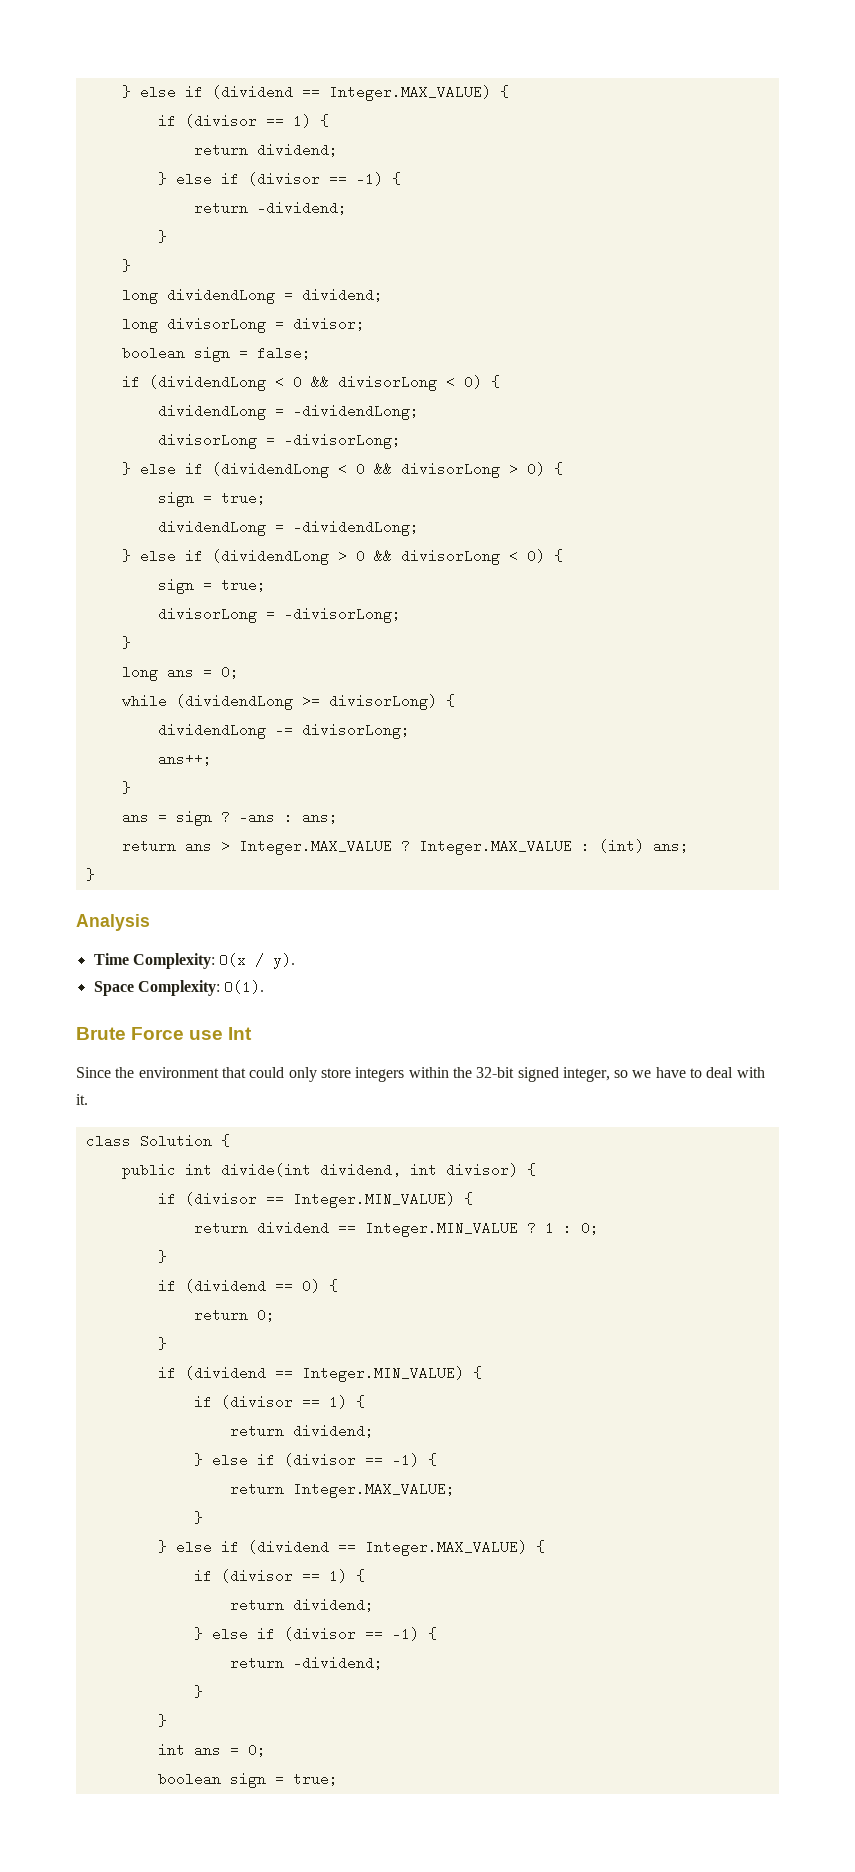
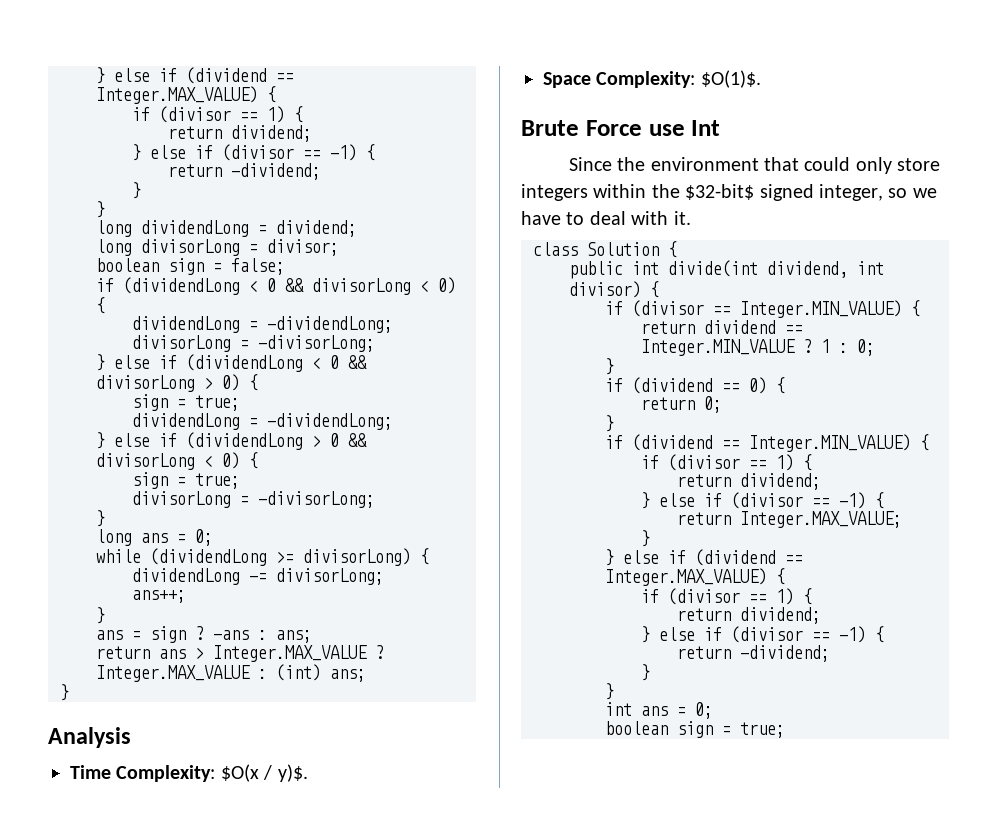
[219,953,296,969] O(x / y). -> [220,764,308,782] $O(x / y)$.
[224,980,265,994] O(1). -> [700,70,761,88] $O(1)$.
[476,1067,515,1078] 32-bit -> [685,184,755,200] $32-bit$

